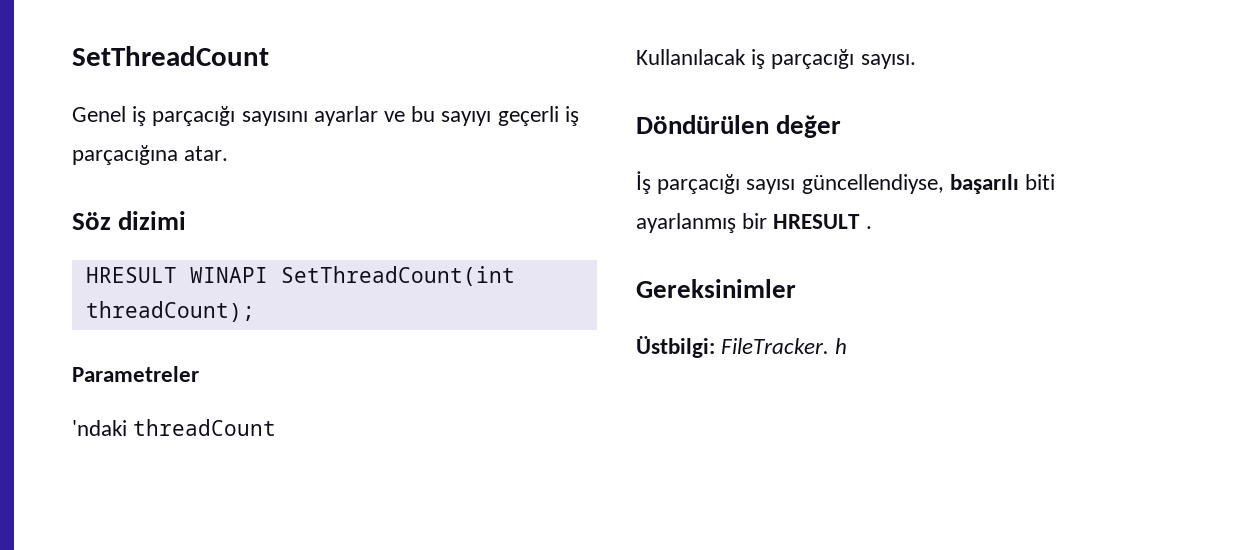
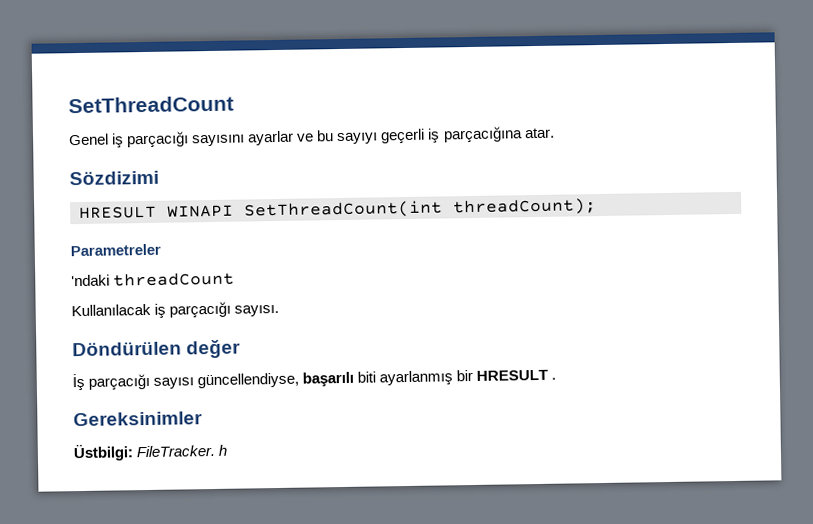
[72,211,187,230] Söz dizimi -> [69,170,159,186] Sözdizimi

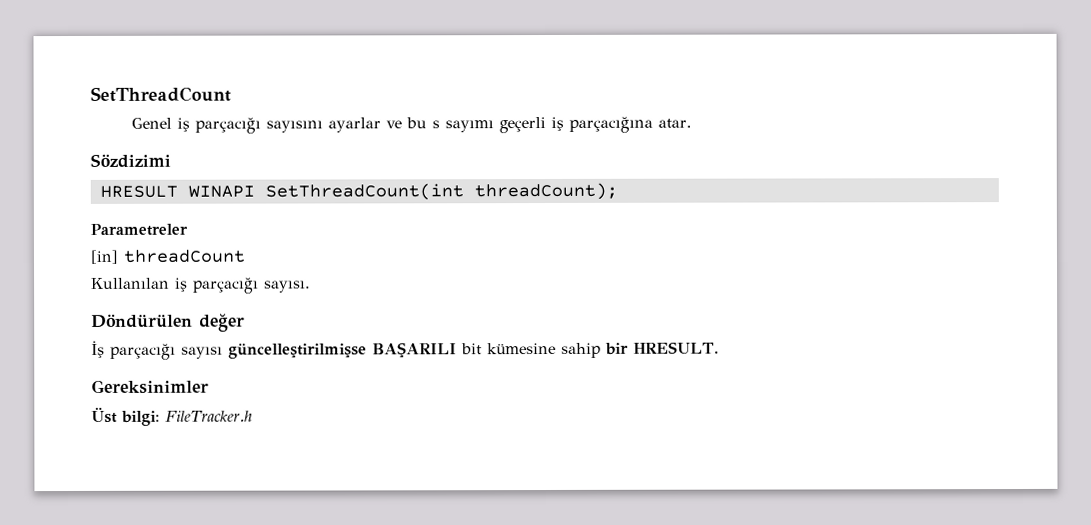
[337,132,379,145] sayıyı -> [431,120,494,133] s sayımı
[71,274,110,287] 'ndaki -> [90,249,119,264] [in]
[71,303,151,317] Kullanılacak -> [91,277,170,289] Kullanılan
[197,369,557,389] [73,411,203,427] [73,443,228,462] güncellendiyse, başarılı biti ayarlanmış bir HRESULT . // Gereksinimler // Üstbilgi: FileTracker. h -> [228,341,719,359] [91,379,209,394] [91,406,253,426] güncelleştirilmişse BAŞARILI bit kümesine sahip bir HRESULT. // Gereksinimler // Üst bilgi: FileTracker.h

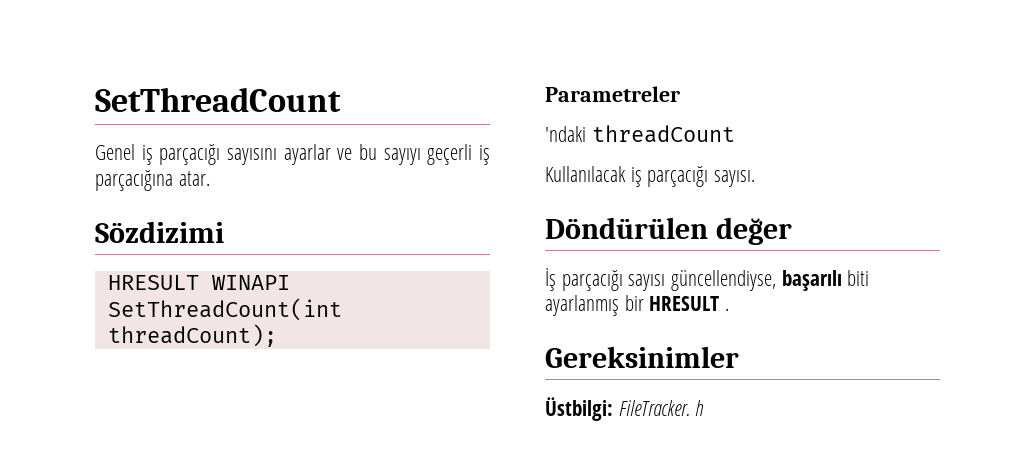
[431,120,494,133] s sayımı -> [383,148,421,165] sayıyı
[90,249,119,264] [in] -> [545,126,586,142] 'ndaki
[91,277,170,289] Kullanılan -> [545,166,626,182] Kullanılacak
[228,341,719,359] [91,379,209,394] [91,406,253,426] güncelleştirilmişse BAŞARILI bit kümesine sahip bir HRESULT. // Gereksinimler // Üst bilgi: FileTracker.h -> [671,270,870,291] [545,295,729,316] [545,346,739,368] [545,397,704,421] güncellendiyse, başarılı biti ayarlanmış bir HRESULT . // Gereksinimler // Üstbilgi: FileTracker. h

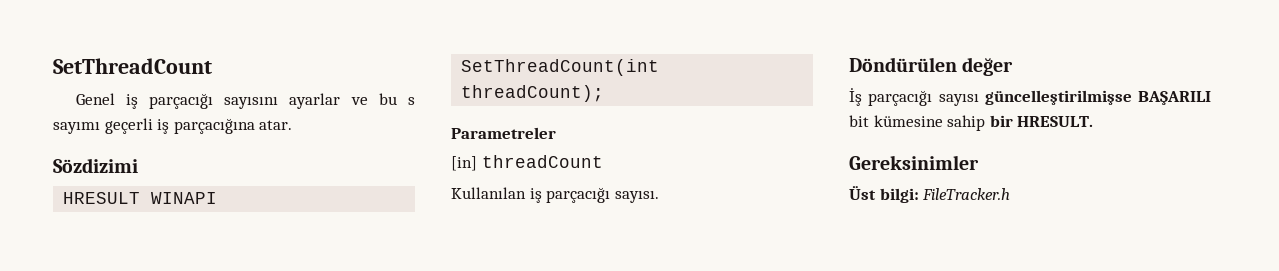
[383,148,421,165] sayıyı -> [408,97,415,105] [53,121,100,134] s sayımı
[545,126,586,142] 'ndaki -> [451,156,477,171] [in]
[545,166,626,182] Kullanılacak -> [451,187,526,199] Kullanılan
[671,270,870,291] [545,295,729,316] [545,346,739,368] [545,397,704,421] güncellendiyse, başarılı biti ayarlanmış bir HRESULT . // Gereksinimler // Üstbilgi: FileTracker. h -> [984,90,1211,105] [849,115,1094,131] [849,155,979,170] [849,186,1011,203] güncelleştirilmişse BAŞARILI bit kümesine sahip bir HRESULT. // Gereksinimler // Üst bilgi: FileTracker.h

